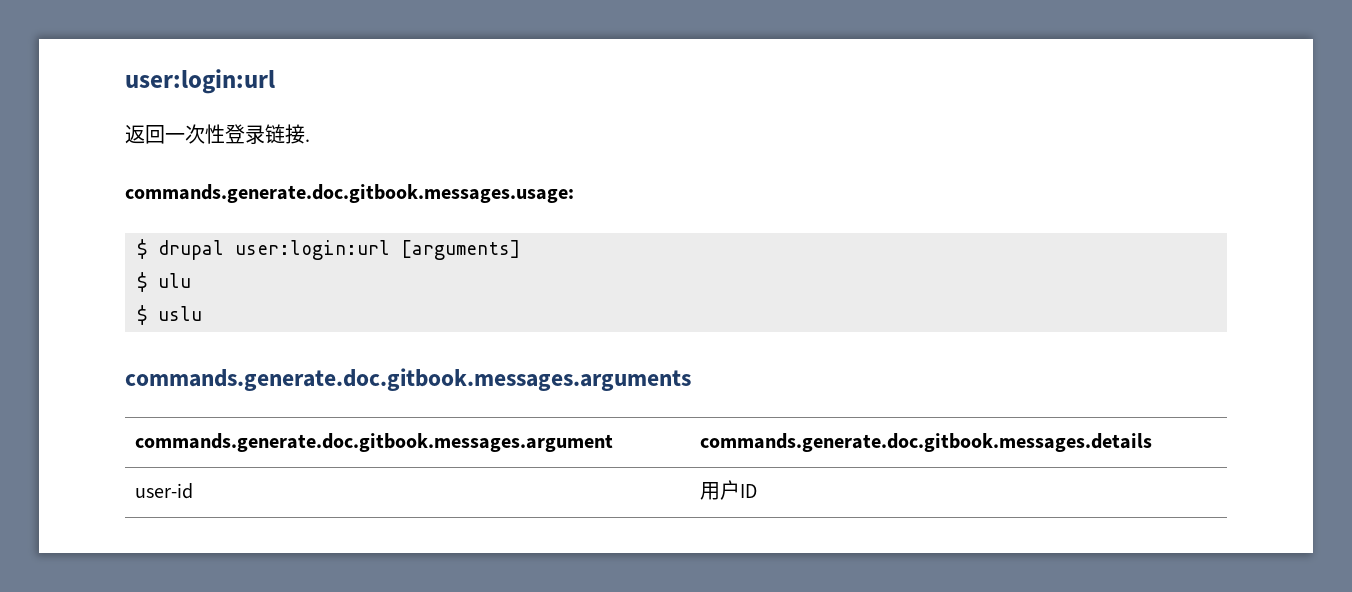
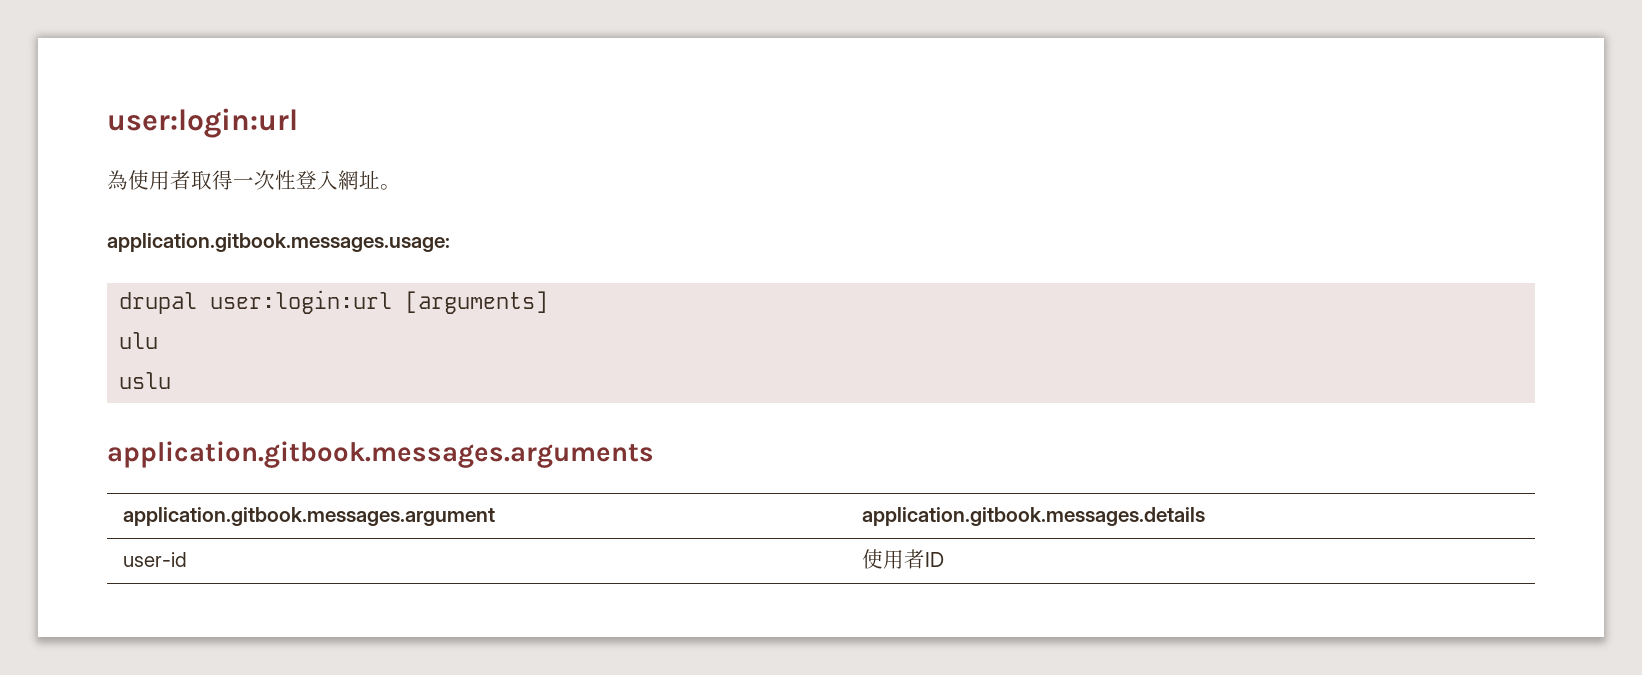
[125,124,310,144] [125,184,574,203] [137,239,147,259] 返回一次性登录链接. // commands.generate.doc.gitbook.messages.usage: // $ -> [107,170,401,190] [107,233,450,252] 為使用者取得一次性登入網址。 // application.gitbook.messages.usage: //
[137,272,147,292] $ -> (549, 302) none
[137,305,147,325] $ -> (159, 340) none
[125,368,691,391] [134,433,613,452] [699,433,1152,452] commands.generate.doc.gitbook.messages.arguments // commands.generate.doc.gitbook.messages.argument | commands.generate.doc.gitbook.messages.details -> [107,441,654,468] [123,507,496,526] [862,507,1206,526] application.gitbook.messages.arguments // application.gitbook.messages.argument | application.gitbook.messages.details
[699,480,740,500] 用户 -> [862,549,926,569] 使用者

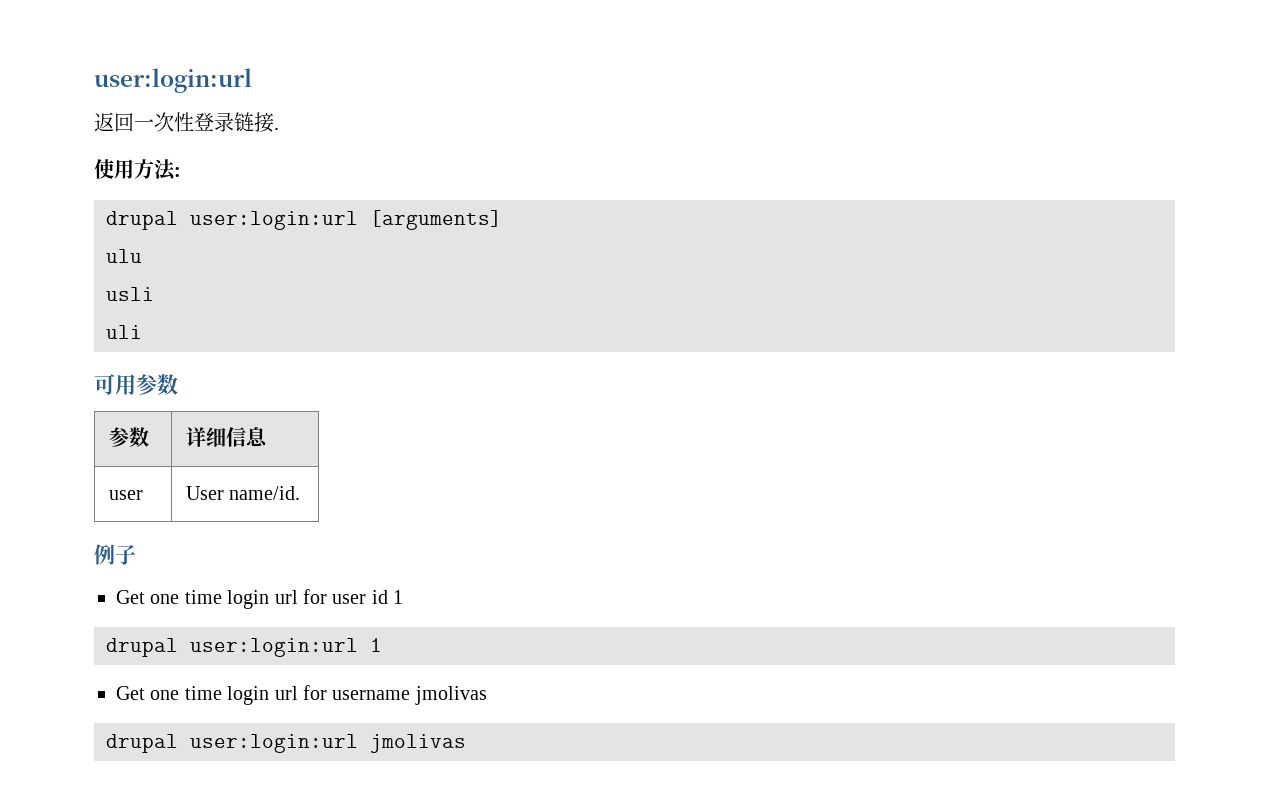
[107,170,401,190] [107,233,450,252] [119,290,549,314] [119,332,159,349] [119,372,172,389] [107,441,654,468] [123,507,496,526] [862,507,1206,526] [123,552,188,567] [862,549,945,569] 為使用者取得一次性登入網址。 // application.gitbook.messages.usage: // drupal user:login:url [arguments] // ulu // uslu // application.gitbook.messages.arguments // application.gitbook.messages.argument | application.gitbook.messages.details // user-id | 使用者ID -> [94,112,279,133] [94,159,181,181] [106,210,502,230] [106,249,142,263] [106,287,154,301] [106,325,142,339] [94,374,178,395] [108,427,149,447] [185,427,268,447] [108,490,143,500] [185,486,301,500] [94,544,136,565] [116,589,404,609] [106,638,382,657] [116,685,487,705] [106,734,466,753] 返回一次性登录链接. // 使用方法: // drupal user:login:url [arguments] // ulu // usli // uli // 可用参数 // 参数 | 详细信息 // user | User name/id. // 例子 // Get one time login url for user id 1 // drupal user:login:url 1 // Get one time login url for username jmolivas // drupal user:login:url jmolivas

